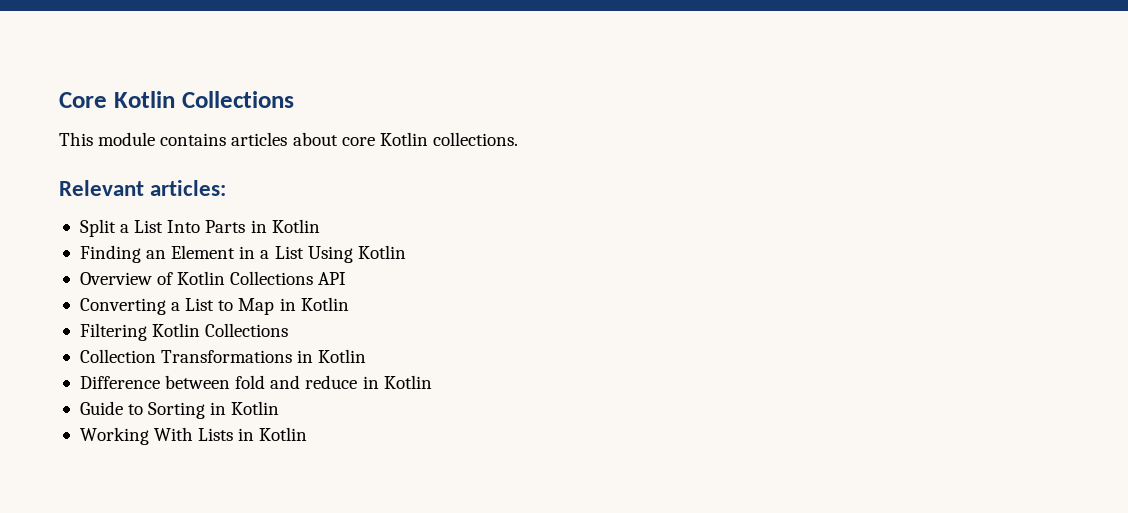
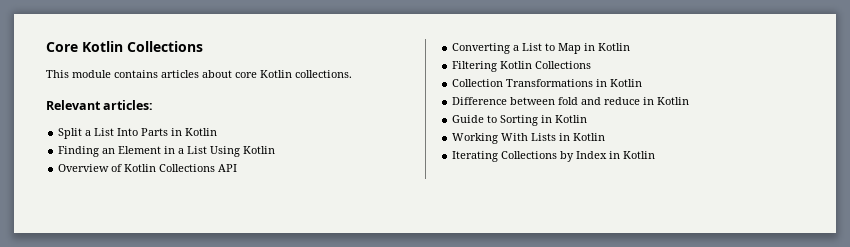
(308, 434) none -> [452,151,656,162] // Iterating Collections by Index in Kotlin

